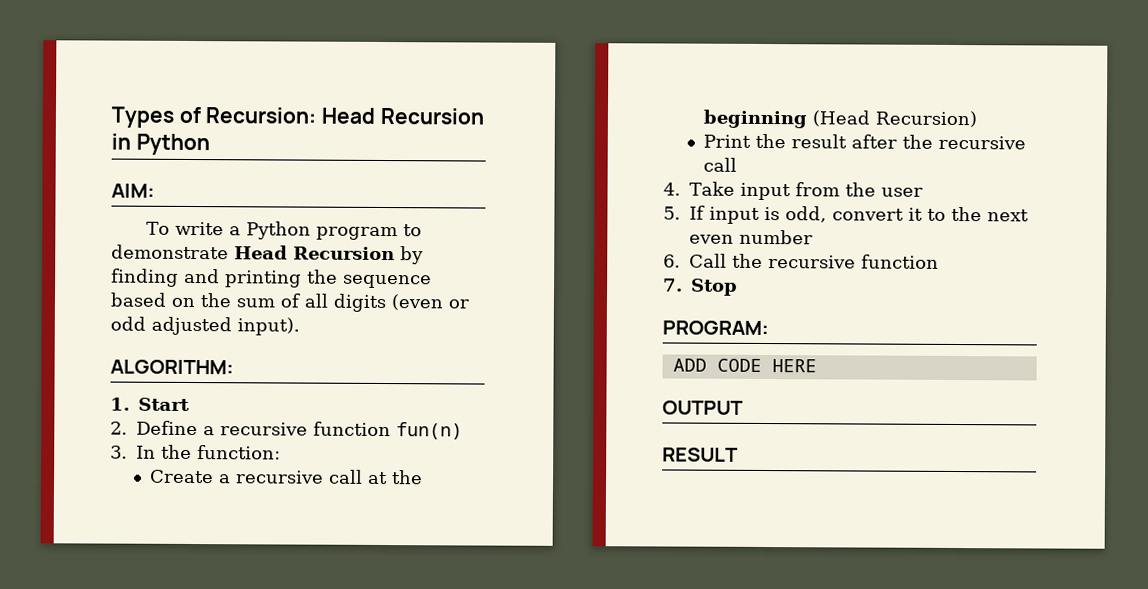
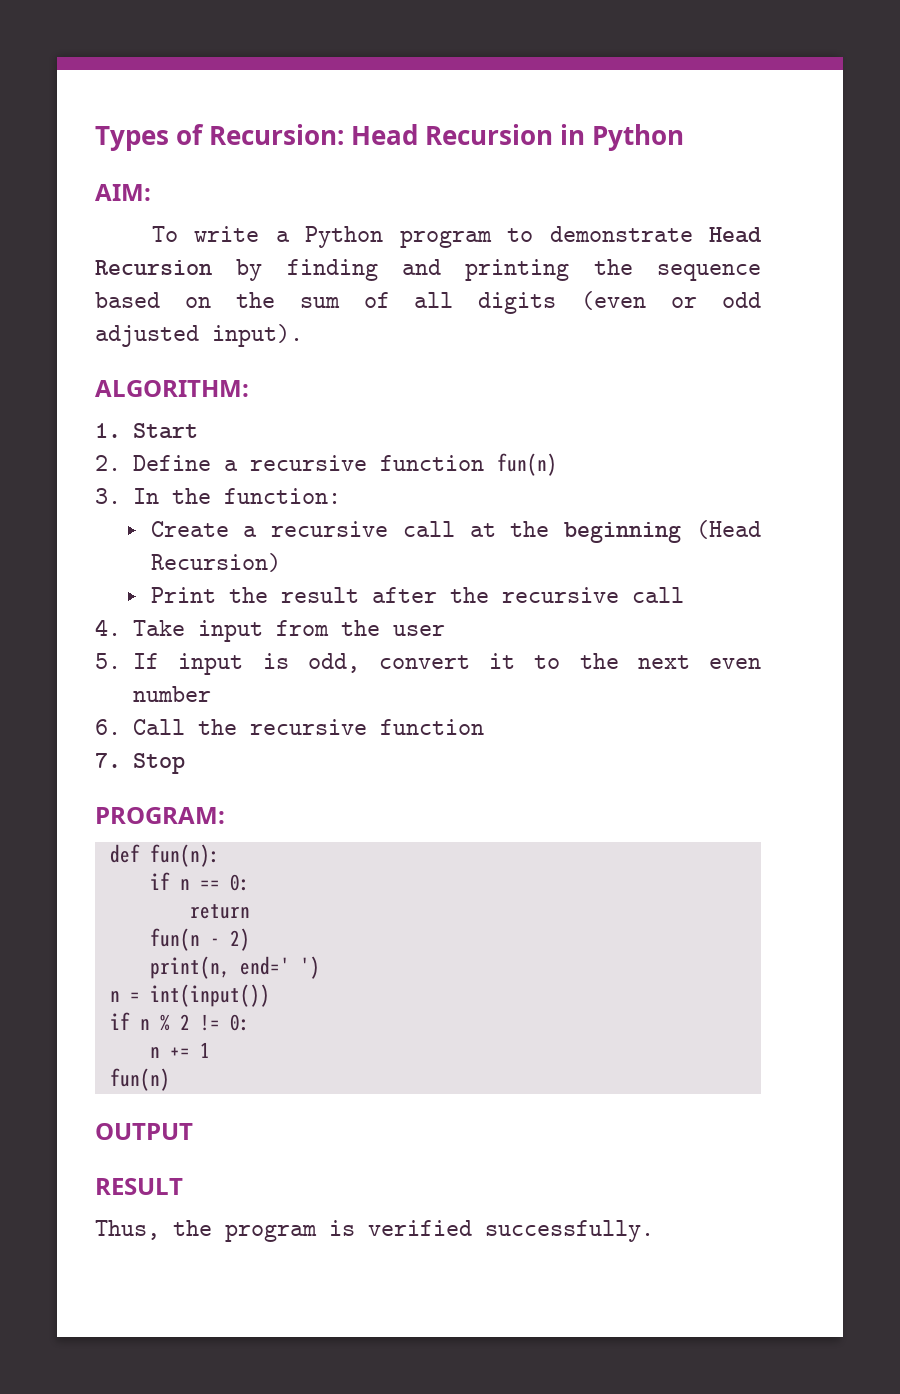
[672,358,817,373] [662,400,743,415] [662,447,738,462] ADD CODE HERE // OUTPUT // RESULT -> [109,844,220,867] [149,872,250,891] [189,904,250,919] [149,928,250,951] [149,956,320,979] [109,984,270,1007] [109,1012,250,1031] [149,1042,210,1058] [109,1068,170,1091] [95,1123,193,1140] [95,1178,183,1195] [95,1220,654,1242] def fun(n): // if n == 0: // return // fun(n - 2) // print(n, end=' ') // n = int(input()) // if n % 2 != 0: // n += 1 // fun(n) // OUTPUT // RESULT // Thus, the program is verified successfully.

